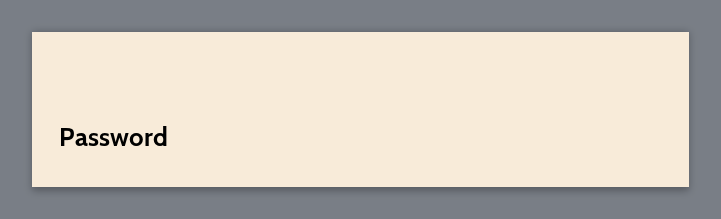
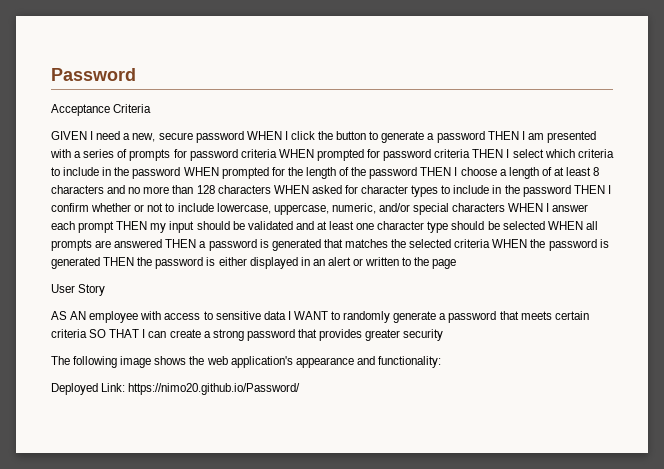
(168, 136) none -> [51,104,152,116] [51,131,596,143] [50,149,614,161] [51,167,600,179] [51,185,611,197] [51,203,589,215] [51,221,598,233] [51,239,609,251] [51,257,457,269] [51,284,106,296] [51,311,589,323] [51,329,444,341] [51,356,441,368] [51,383,301,395] // Acceptance Criteria // GIVEN I need a new, secure password WHEN I click the button to generate a password THEN I am presented with a series of prompts for password criteria WHEN prompted for password criteria THEN I select which criteria to include in the password WHEN prompted for the length of the password THEN I choose a length of at least 8 characters and no more than 128 characters WHEN asked for character types to include in the password THEN I confirm whether or not to include lowercase, uppercase, numeric, and/or special characters WHEN I answer each prompt THEN my input should be validated and at least one character type should be selected WHEN all prompts are answered THEN a password is generated that matches the selected criteria WHEN the password is generated THEN the password is either displayed in an alert or written to the page // User Story // AS AN employee with access to sensitive data I WANT to randomly generate a password that meets certain criteria SO THAT I can create a strong password that provides greater security // The following image shows the web application's appearance and functionality: // Deployed Link: https://nimo20.github.io/Password/

